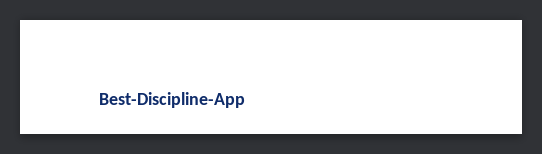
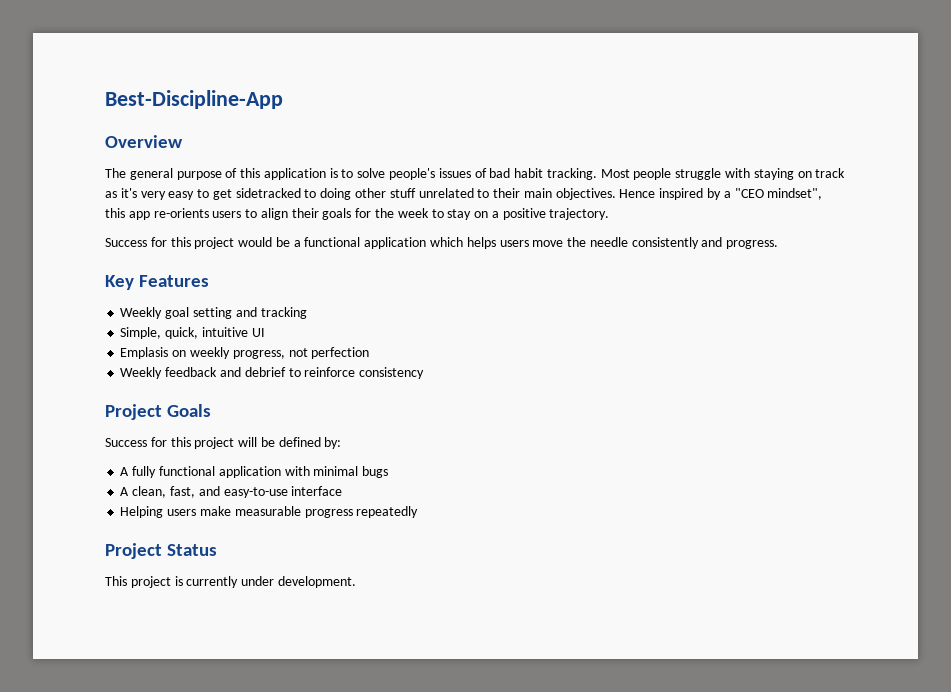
(245, 100) none -> [105,135,183,148] [105,168,846,180] [105,188,823,200] [105,208,610,220] [105,237,779,249] [105,275,210,290] [120,307,307,319] [120,327,265,339] [120,347,370,359] [120,367,425,379] [105,404,212,420] [105,437,342,449] [120,466,389,478] [120,486,343,498] [120,506,419,518] [105,543,218,559] [105,576,356,588] // Overview // The general purpose of this application is to solve people's issues of bad habit tracking. Most people struggle with staying on track as it's very easy to get sidetracked to doing other stuff unrelated to their main objectives. Hence inspired by a "CEO mindset", this app re-orients users to align their goals for the week to stay on a positive trajectory. // Success for this project would be a functional application which helps users move the needle consistently and progress. // Key Features // Weekly goal setting and tracking // Simple, quick, intuitive UI // Emplasis on weekly progress, not perfection // Weekly feedback and debrief to reinforce consistency // Project Goals // Success for this project will be defined by: // A fully functional application with minimal bugs // A clean, fast, and easy-to-use interface // Helping users make measurable progress repeatedly // Project Status // This project is currently under development.

